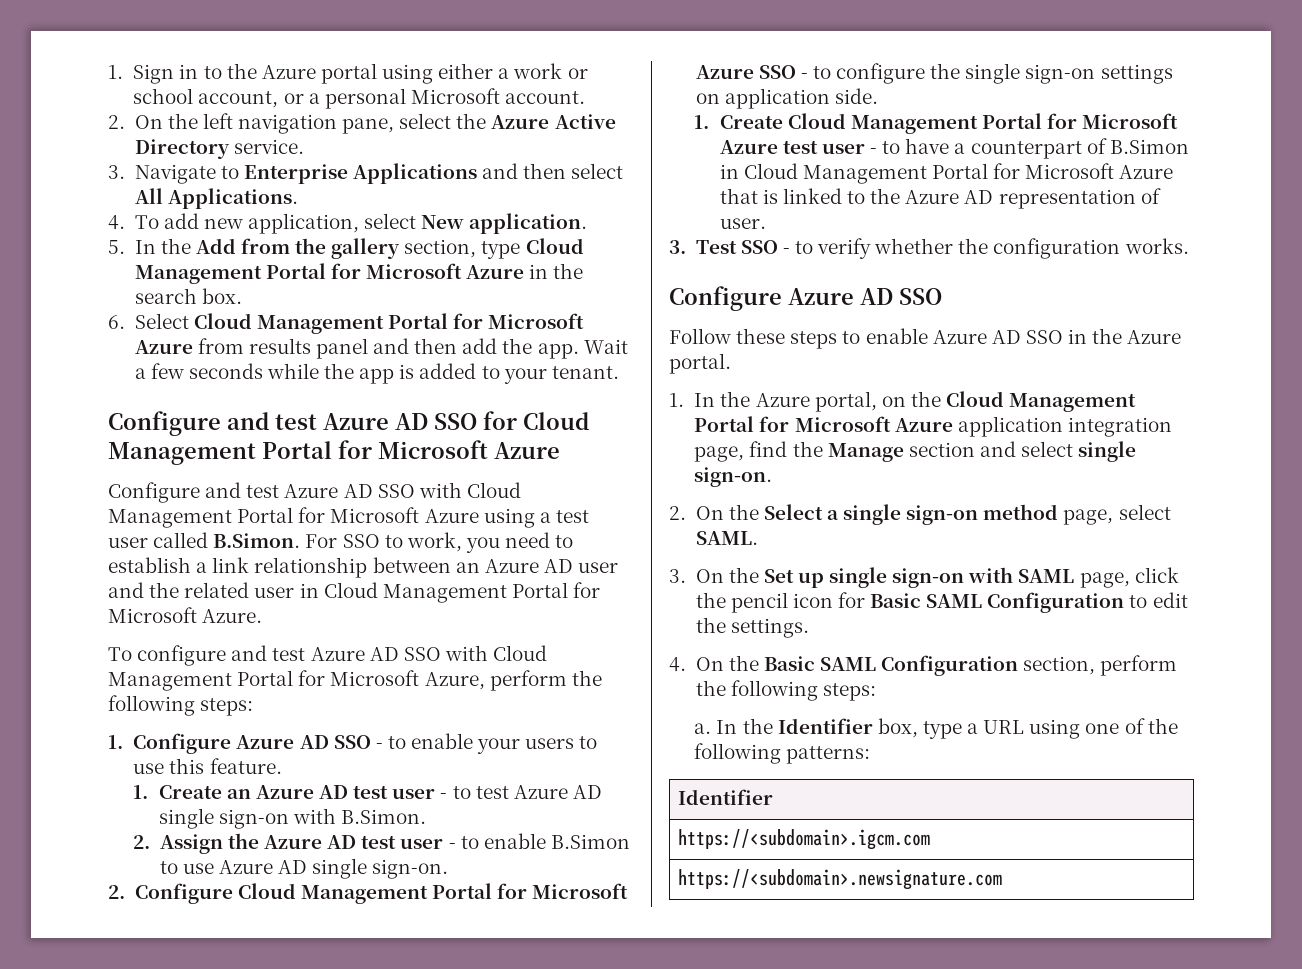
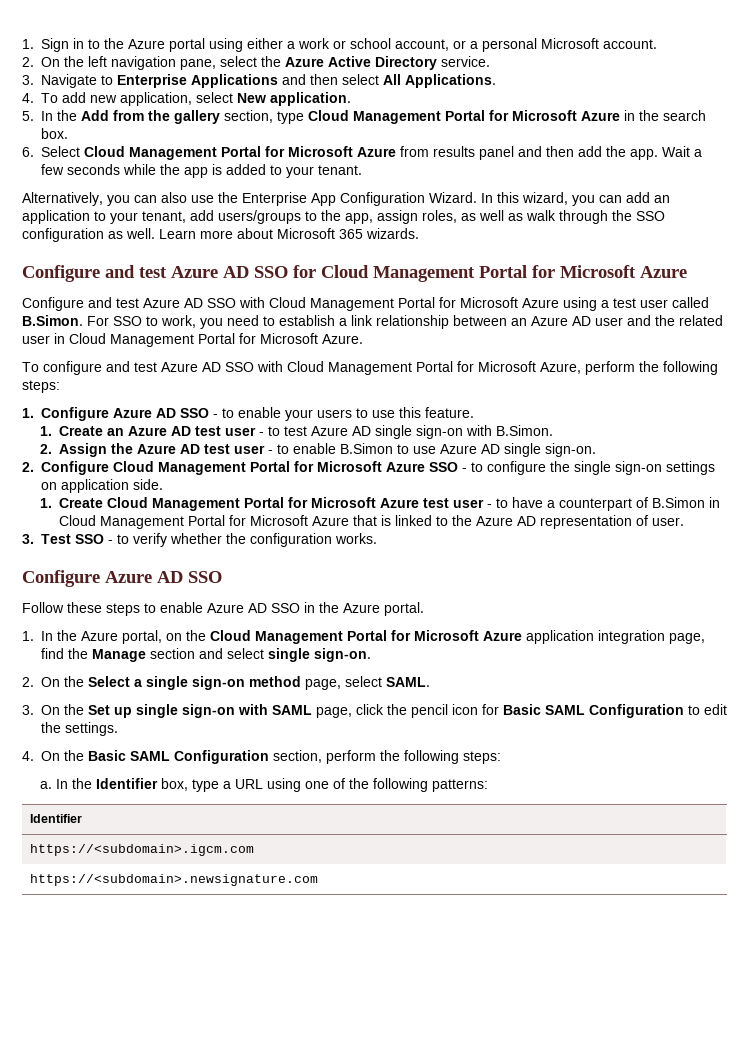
(619, 372) none -> [22,192,670,206] [22,210,665,224] [22,228,419,242] // Alternatively, you can also use the Enterprise App Configuration Wizard. In this wizard, you can add an application to your tenant, add users/groups to the app, assign roles, as well as walk through the SSO configuration as well. Learn more about Microsoft 365 wizards.

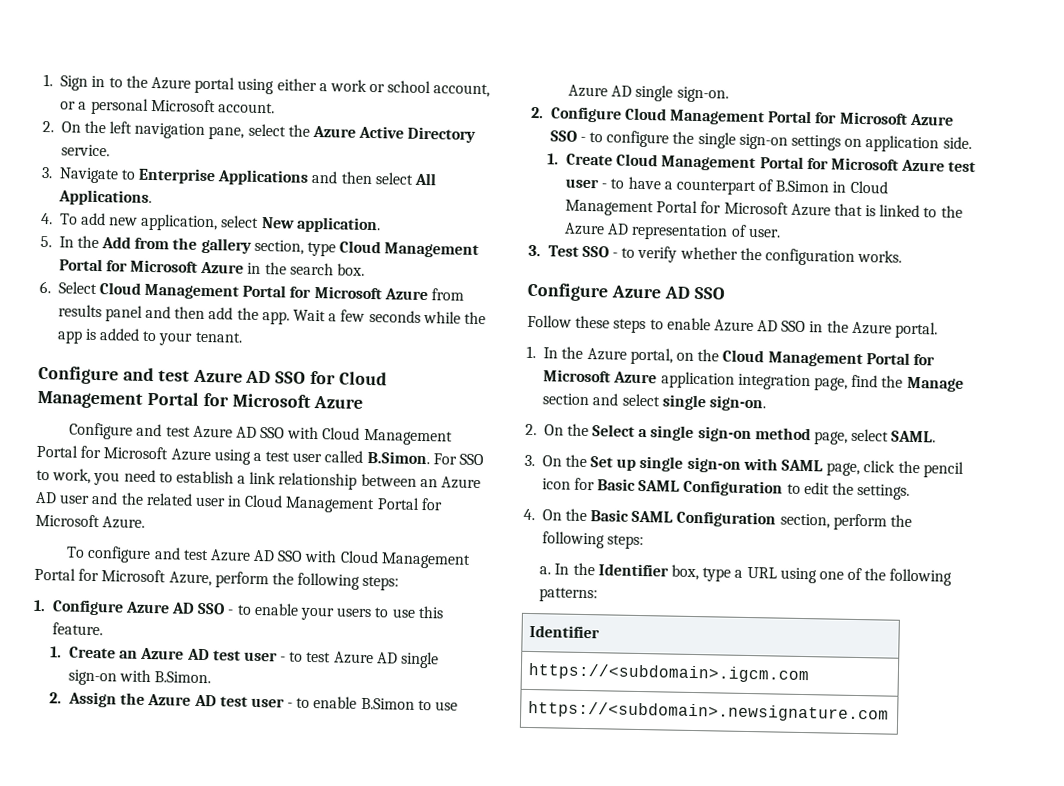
[22,192,670,206] [22,210,665,224] [22,228,419,242] // Alternatively, you can also use the Enterprise App Configuration Wizard. In this wizard, you can add an application to your tenant, add users/groups to the app, assign roles, as well as walk through the SSO configuration as well. Learn more about Microsoft 365 wizards. -> (243, 337) none

